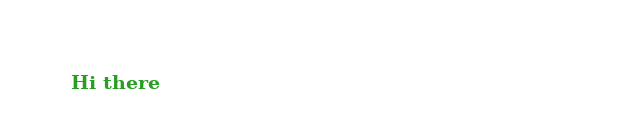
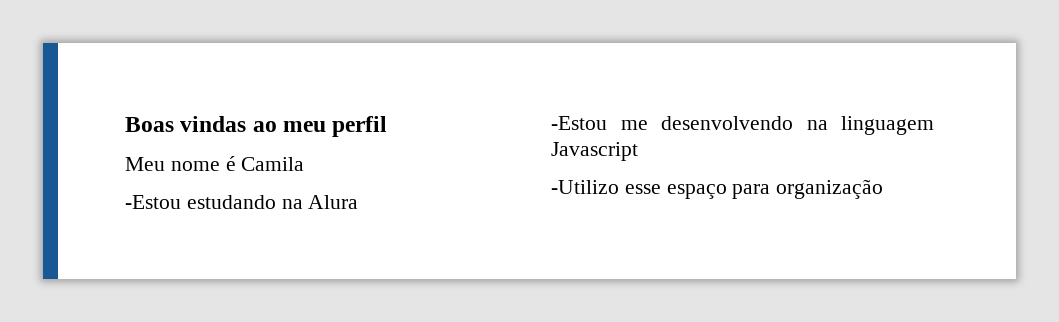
[71,75,160,89] Hi there -> [125,116,388,137] [125,156,305,171] [125,195,359,209] [551,116,934,135] [551,142,638,161] [551,179,884,199] Boas vindas ao meu perfil // Meu nome é Camila // -Estou estudando na Alura // -Estou me desenvolvendo na linguagem Javascript // -Utilizo esse espaço para organização

